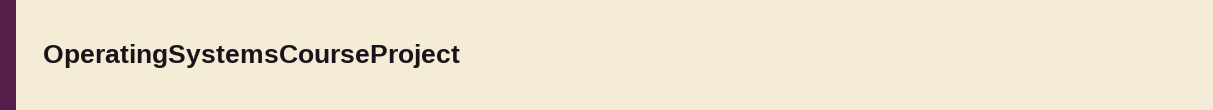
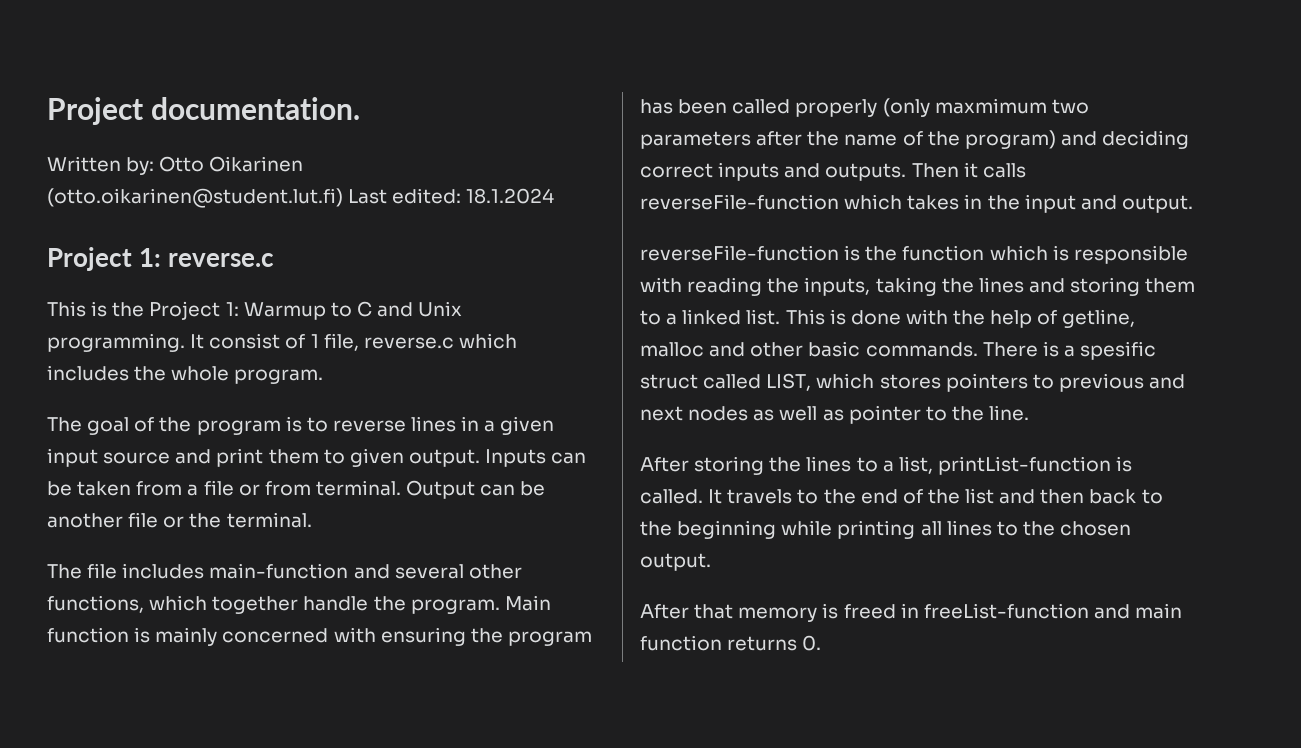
[43,44,460,68] OperatingSystemsCourseProject -> [47,97,361,125] [47,156,304,175] [47,188,555,208] [47,247,275,271] [47,301,463,320] [47,333,517,352] [47,365,324,384] [47,416,555,435] [47,448,587,467] [47,480,546,499] [47,512,312,528] [47,563,522,579] [47,595,551,614] [47,627,592,646] [640,98,1089,117] [640,130,1190,149] [640,162,1026,181] [640,194,1193,213] [640,245,1188,264] [640,277,1196,296] [640,309,1136,328] [640,341,1157,360] [640,373,1186,392] [640,405,1030,424] [640,456,1133,475] [640,488,1163,504] [640,520,1132,539] [640,553,711,571] [640,603,1183,622] [640,635,822,651] Project documentation. // Written by: Otto Oikarinen (otto.oikarinen@student.lut.fi) Last edited: 18.1.2024 // Project 1: reverse.c // This is the Project 1: Warmup to C and Unix programming. It consist of 1 file, reverse.c which includes the whole program. // The goal of the program is to reverse lines in a given input source and print them to given output. Inputs can be taken from a file or from terminal. Output can be another file or the terminal. // The file includes main-function and several other functions, which together handle the program. Main function is mainly concerned with ensuring the program has been called properly (only maxmimum two parameters after the name of the program) and deciding correct inputs and outputs. Then it calls reverseFile-function which takes in the input and output. // reverseFile-function is the function which is responsible with reading the inputs, taking the lines and storing them to a linked list. This is done with the help of getline, malloc and other basic commands. There is a spesific struct called LIST, which stores pointers to previous and next nodes as well as pointer to the line. // After storing the lines to a list, printList-function is called. It travels to the end of the list and then back to the beginning while printing all lines to the chosen output. // After that memory is freed in freeList-function and main function returns 0.

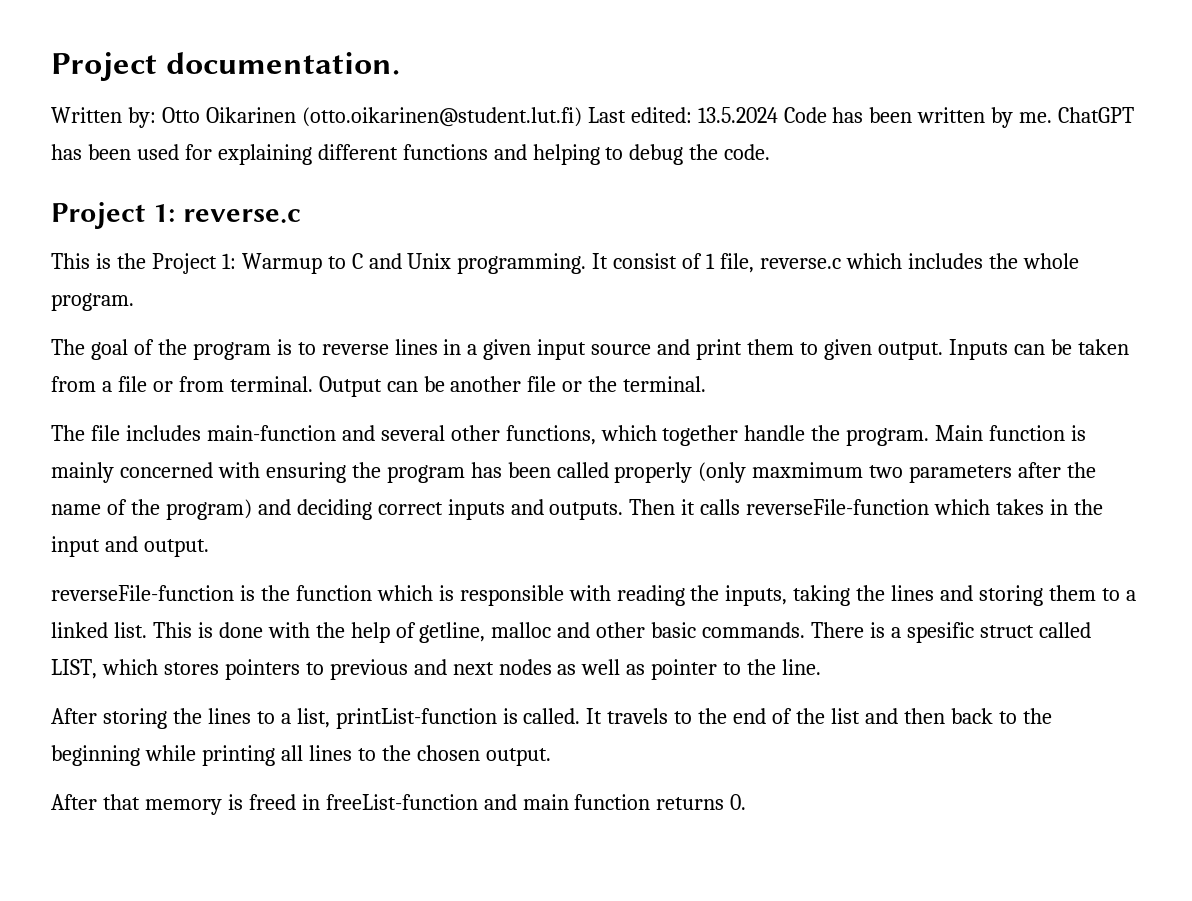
[466,188,555,204] 18.1.2024 -> [697,107,1135,128] [51,144,771,165] 13.5.2024 Code has been written by me. ChatGPT has been used for explaining different functions and helping to debug the code.

